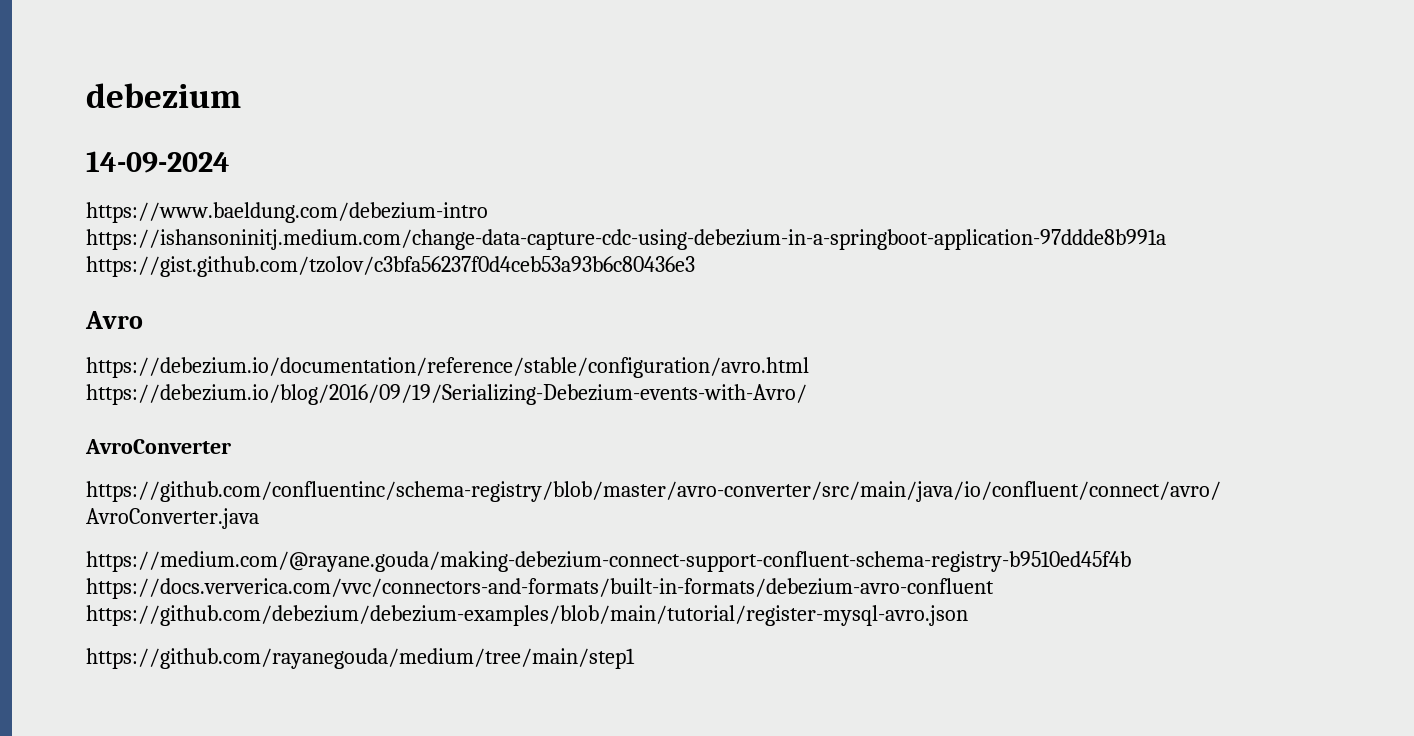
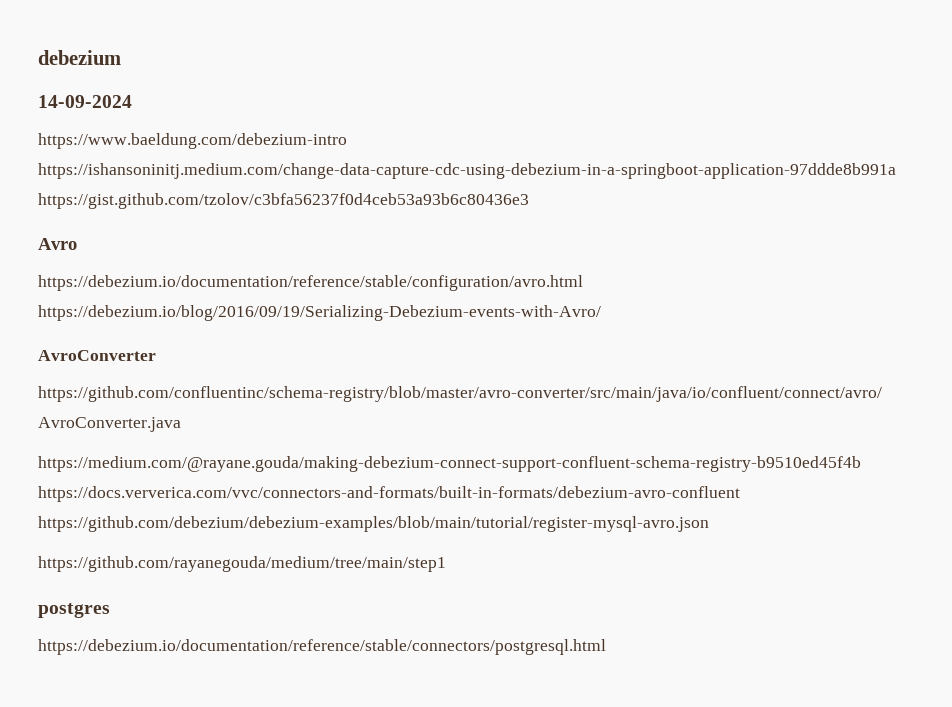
(635, 658) none -> [38,603,110,618] [38,639,606,655] // postgres // https://debezium.io/documentation/reference/stable/connectors/postgresql.html

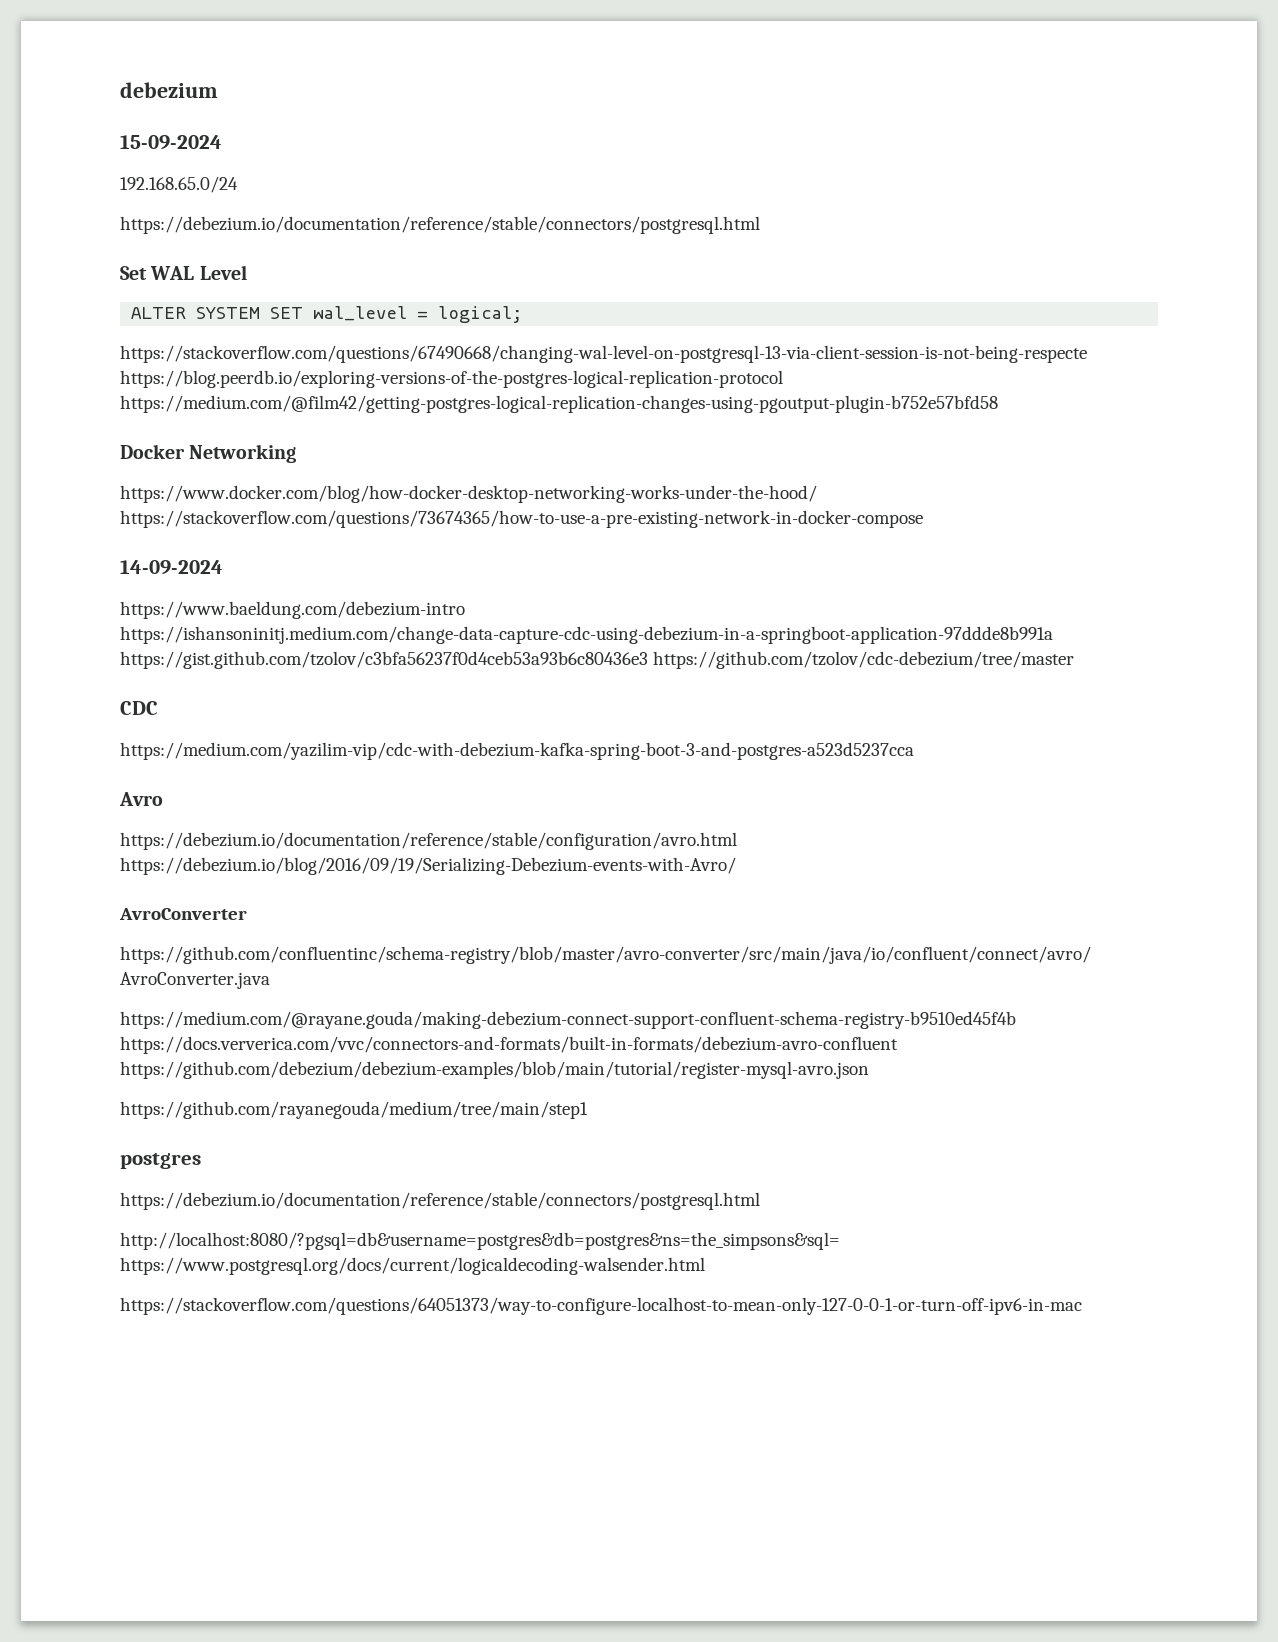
(121, 57) none -> [120,135,222,150] [120,176,238,193] [120,216,760,234] [120,265,247,280] [131,306,523,323] [120,345,1087,363] [120,370,783,388] [120,395,998,413] [120,444,297,463] [120,485,817,503] [120,510,923,528] // 15-09-2024 // 192.168.65.0/24 // https://debezium.io/documentation/reference/stable/connectors/postgresql.html // Set WAL Level // ALTER SYSTEM SET wal_level = logical; // https://stackoverflow.com/questions/67490668/changing-wal-level-on-postgresql-13-via-client-session-is-not-being-respecte https://blog.peerdb.io/exploring-versions-of-the-postgres-logical-replication-protocol https://medium.com/@film42/getting-postgres-logical-replication-changes-using-pgoutput-plugin-b752e57bfd58 // Docker Networking // https://www.docker.com/blog/how-docker-desktop-networking-works-under-the-hood/ https://stackoverflow.com/questions/73674365/how-to-use-a-pre-existing-network-in-docker-compose
(529, 201) none -> [653,651,1075,669] [120,701,158,715] [120,742,914,760] https://github.com/tzolov/cdc-debezium/tree/master // CDC // https://medium.com/yazilim-vip/cdc-with-debezium-kafka-spring-boot-3-and-postgres-a523d5237cca
(606, 647) none -> [120,1232,840,1250] [120,1257,705,1275] [120,1297,1082,1315] // http://localhost:8080/?pgsql=db&username=postgres&db=postgres&ns=the_simpsons&sql= https://www.postgresql.org/docs/current/logicaldecoding-walsender.html // https://stackoverflow.com/questions/64051373/way-to-configure-localhost-to-mean-only-127-0-0-1-or-turn-off-ipv6-in-mac

